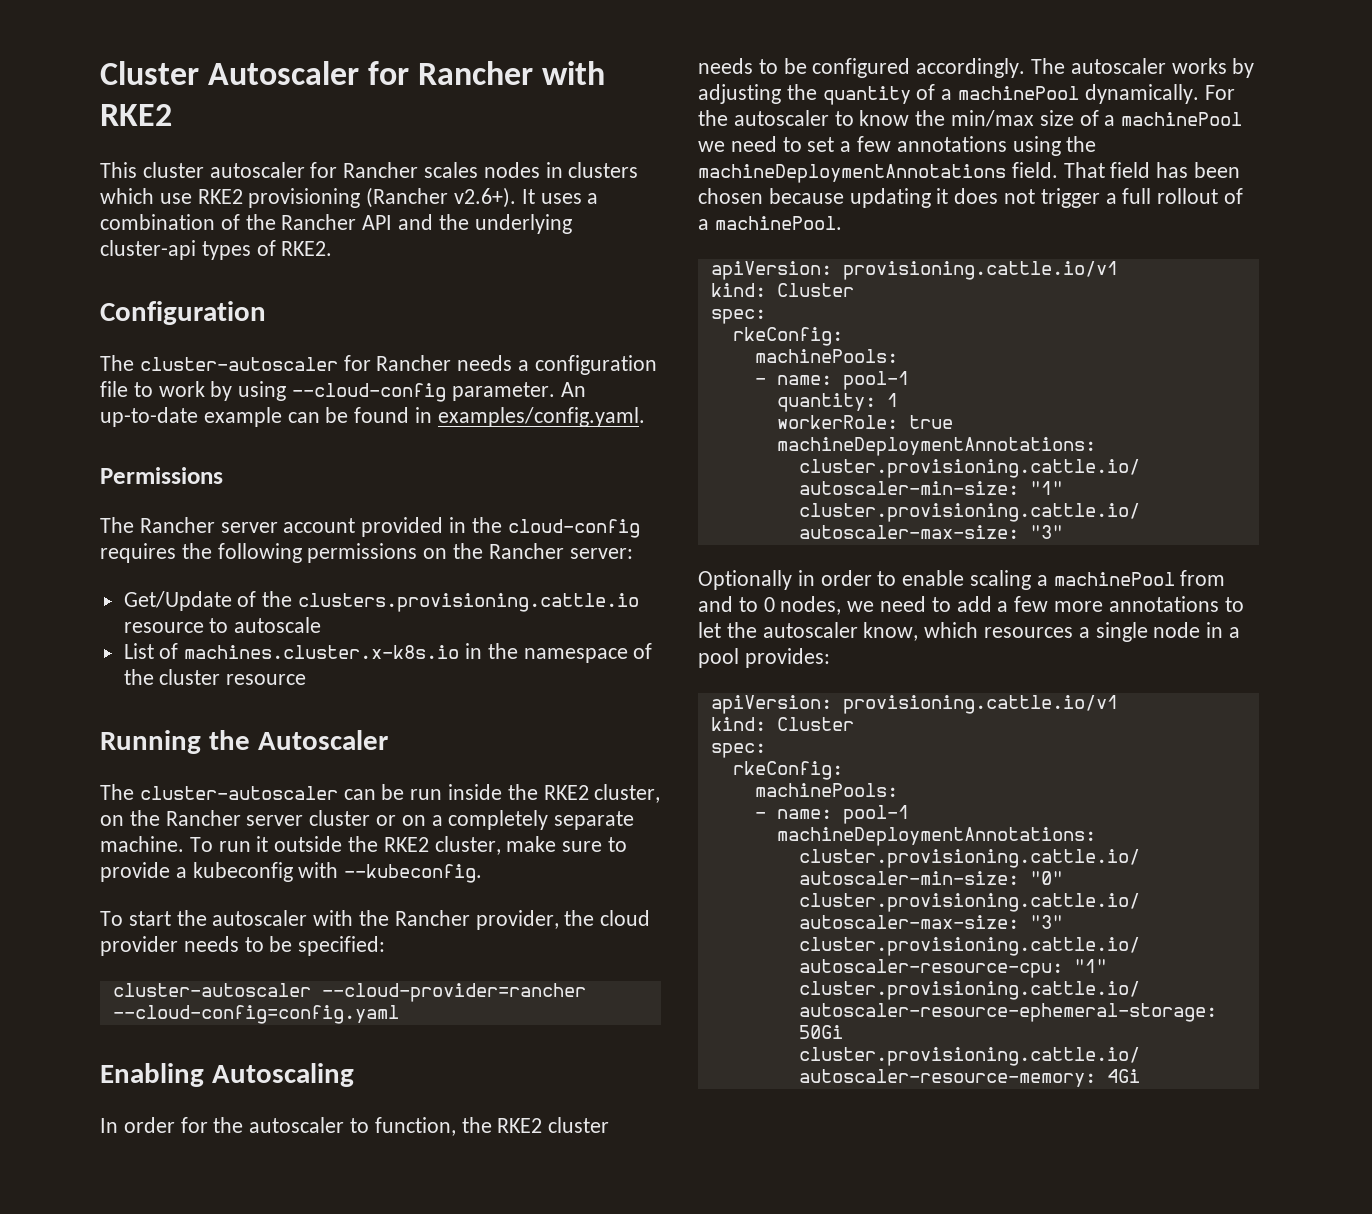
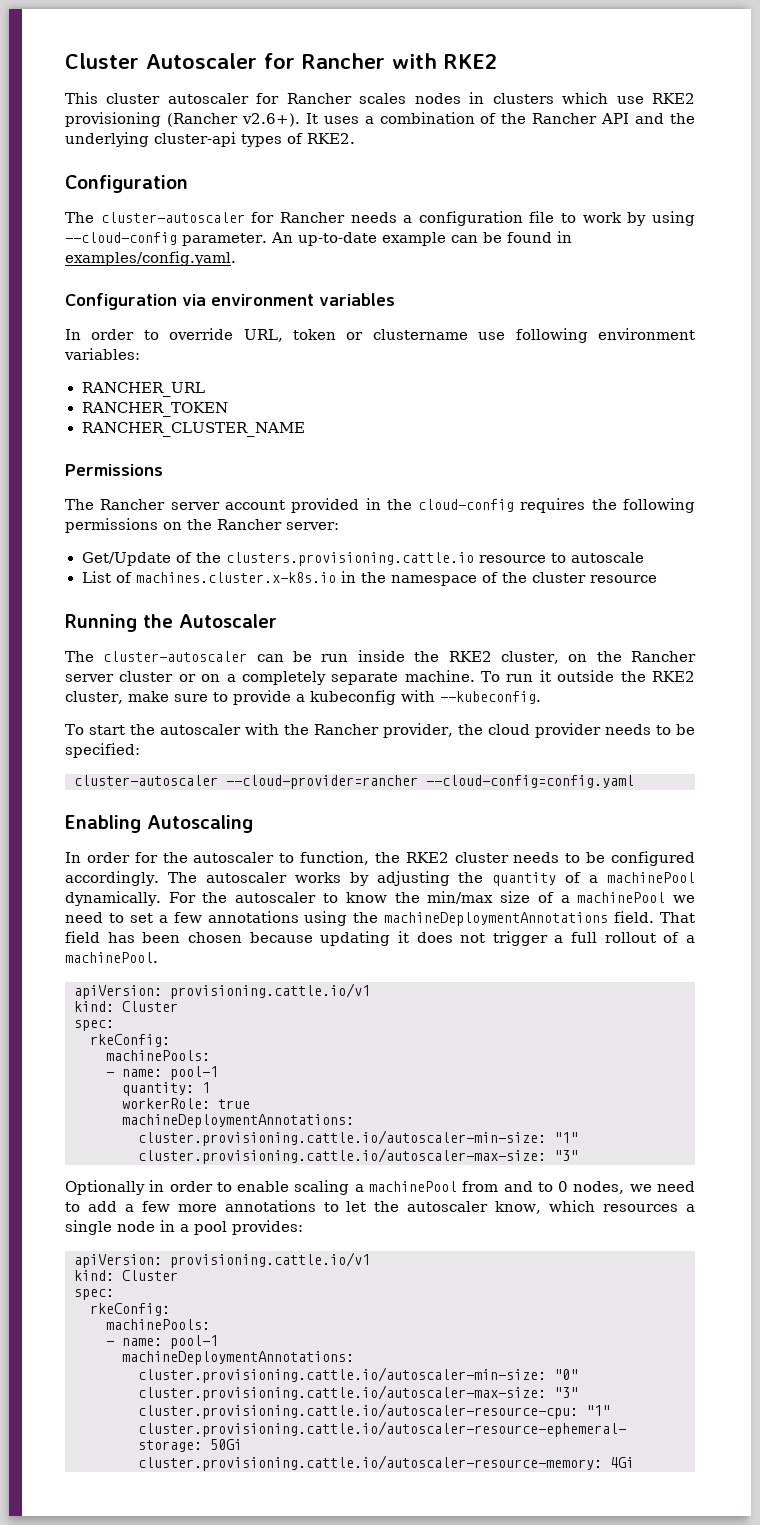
(645, 417) none -> [65,293,395,310] [65,328,695,343] [64,348,140,360] [81,382,205,397] [81,402,228,417] [81,422,305,437] // Configuration via environment variables // In order to override URL, token or clustername use following environment variables: // RANCHER_URL // RANCHER_TOKEN // RANCHER_CLUSTER_NAME

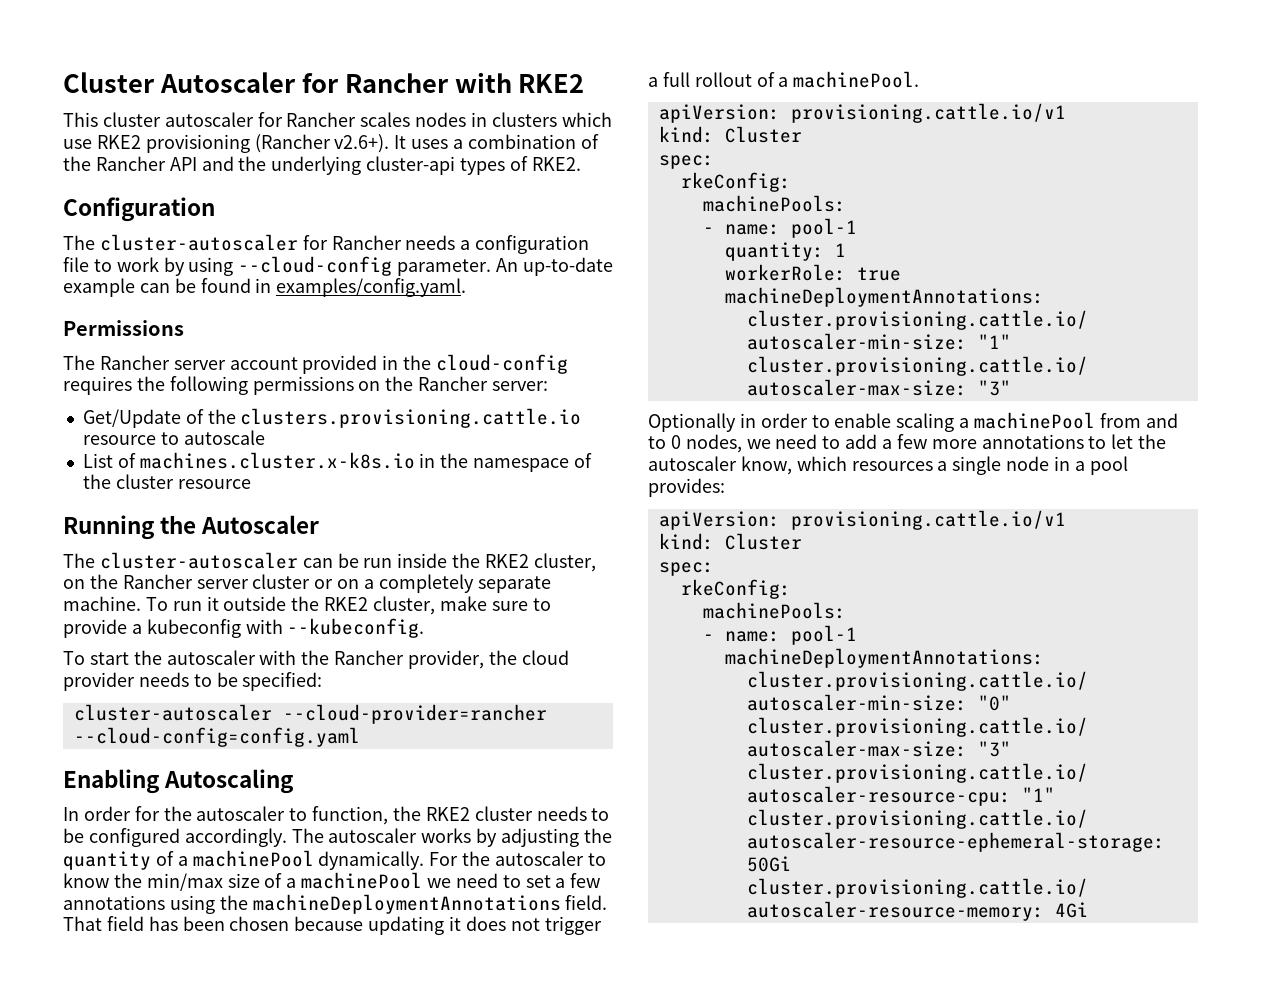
[65,293,395,310] [65,328,695,343] [64,348,140,360] [81,382,205,397] [81,402,228,417] [81,422,305,437] // Configuration via environment variables // In order to override URL, token or clustername use following environment variables: // RANCHER_URL // RANCHER_TOKEN // RANCHER_CLUSTER_NAME -> (467, 287) none

